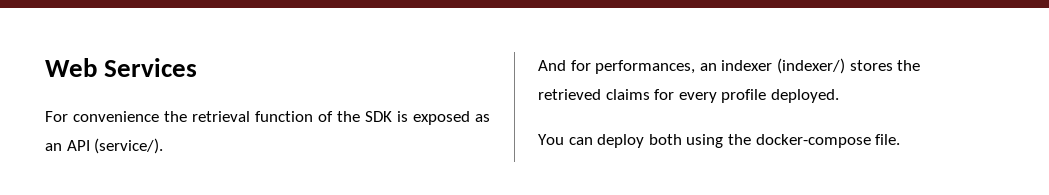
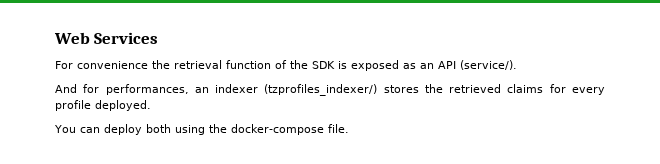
[776,58,845,74] (indexer/) -> [264,84,378,96] (tzprofiles_indexer/)

